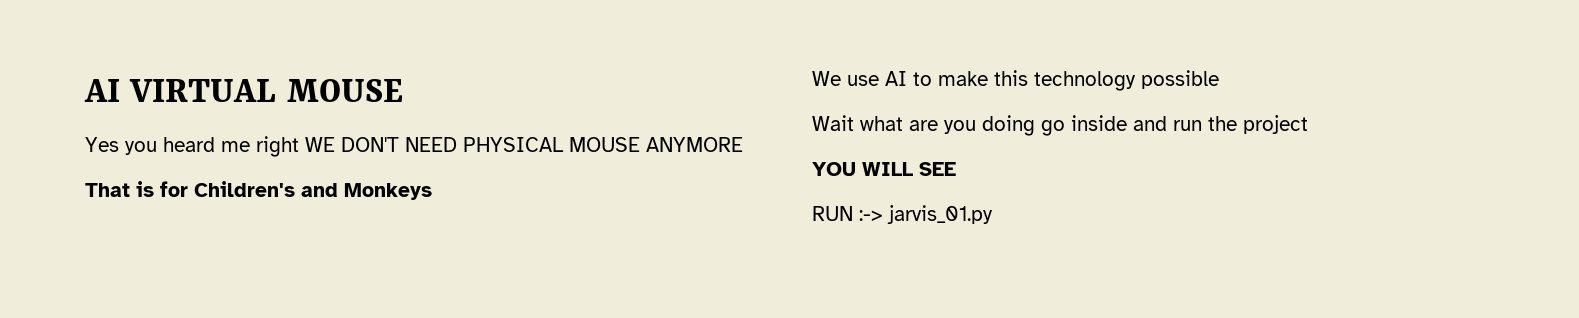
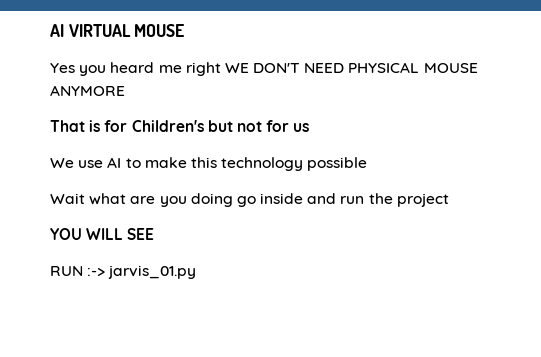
[301,183,432,200] and Monkeys -> [207,120,310,132] but not for us

